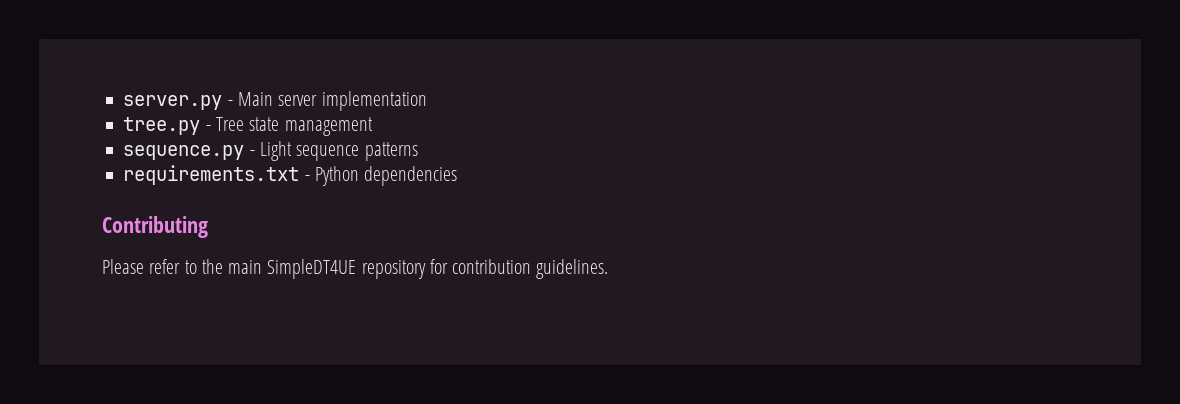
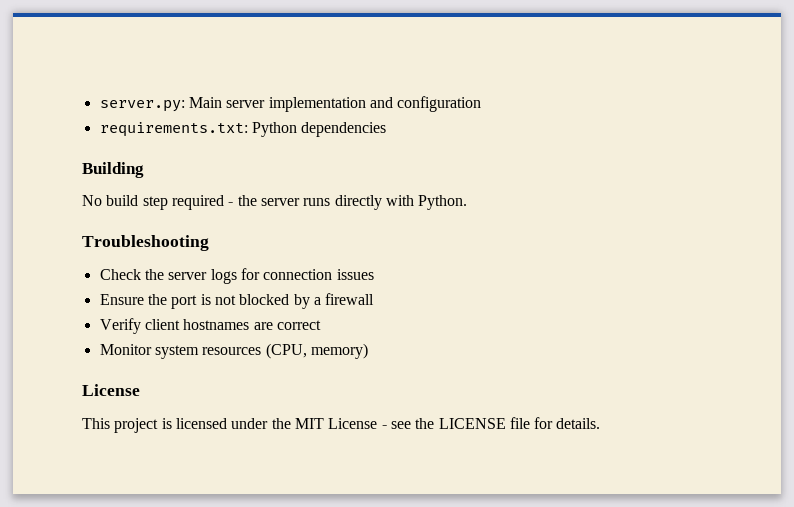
[123,95,233,110] server.py - -> [99,100,185,112] server.py:
[123,117,373,136] [123,141,418,161] [123,165,458,186] [102,216,208,238] [102,259,609,279] // tree.py - Tree state management // sequence.py - Light sequence patterns // requirements.txt - Python dependencies // Contributing // Please refer to the main SimpleDT4UE repository for contribution guidelines. -> [369,96,482,112] [99,122,387,137] [82,162,144,178] [82,195,468,210] [82,235,209,251] [99,268,374,284] [99,293,375,309] [99,318,321,334] [99,343,368,359] [82,384,140,396] [82,417,601,433] and configuration // requirements.txt: Python dependencies // Building // No build step required - the server runs directly with Python. // Troubleshooting // Check the server logs for connection issues // Ensure the port is not blocked by a firewall // Verify client hostnames are correct // Monitor system resources (CPU, memory) // License // This project is licensed under the MIT License - see the LICENSE file for details.

